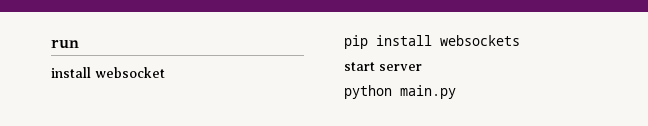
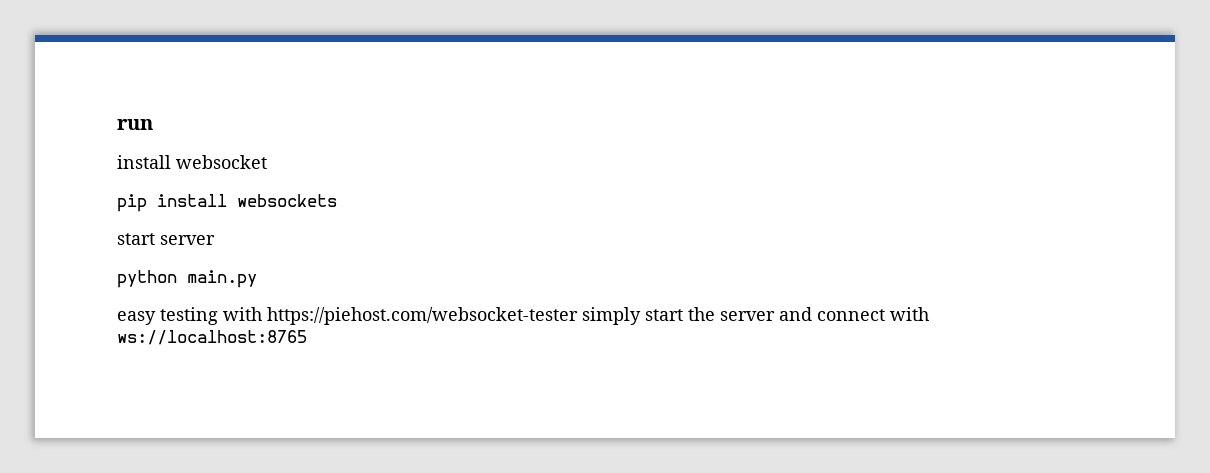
(456, 92) none -> [117,307,929,325] [117,330,307,345] // easy testing with https://piehost.com/websocket-tester simply start the server and connect with ws://localhost:8765

